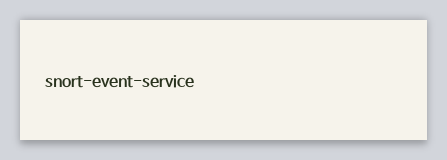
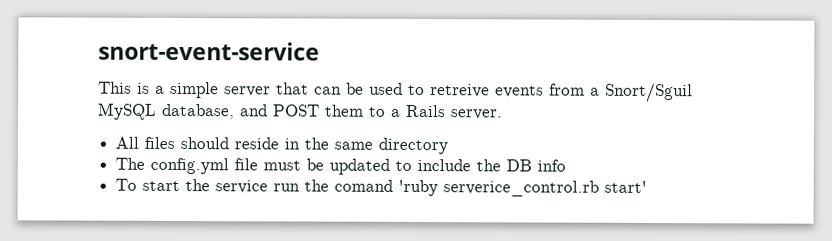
(194, 81) none -> [98,81,693,103] [98,102,503,120] [115,136,449,155] [115,157,567,175] [115,178,648,197] // This is a simple server that can be used to retreive events from a Snort/Sguil MySQL database, and POST them to a Rails server. // All files should reside in the same directory // The config.yml file must be updated to include the DB info // To start the service run the comand 'ruby serverice_control.rb start'

